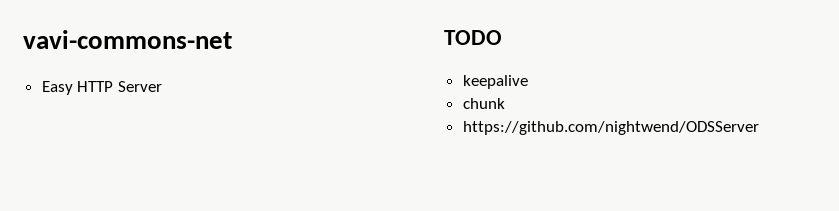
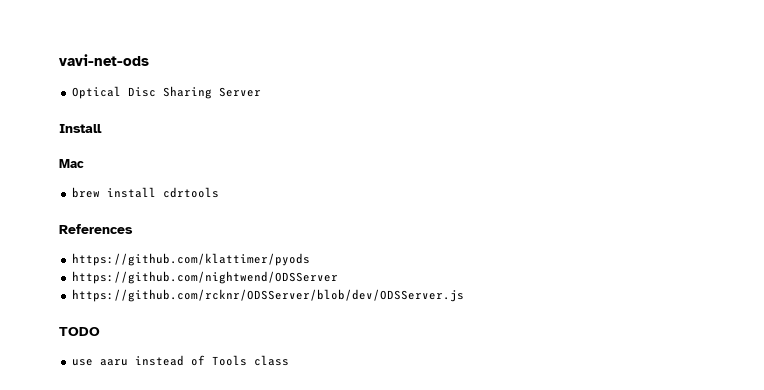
[23,30,232,49] [41,81,162,95] [444,30,502,45] [462,75,528,89] [462,98,505,109] [462,121,759,135] vavi-commons-net // Easy HTTP Server // TODO // keepalive // chunk // https://github.com/nightwend/ODSServer -> [59,54,149,66] [71,86,261,99] [59,124,102,133] [59,159,84,168] [71,187,219,198] [59,224,133,234] [71,253,310,266] [71,271,338,284] [71,289,464,302] [59,327,100,336] [71,355,289,366] vavi-net-ods // Optical Disc Sharing Server // Install // Mac // brew install cdrtools // References // https://github.com/klattimer/pyods // https://github.com/nightwend/ODSServer // https://github.com/rcknr/ODSServer/blob/dev/ODSServer.js // TODO // use aaru instead of Tools class

